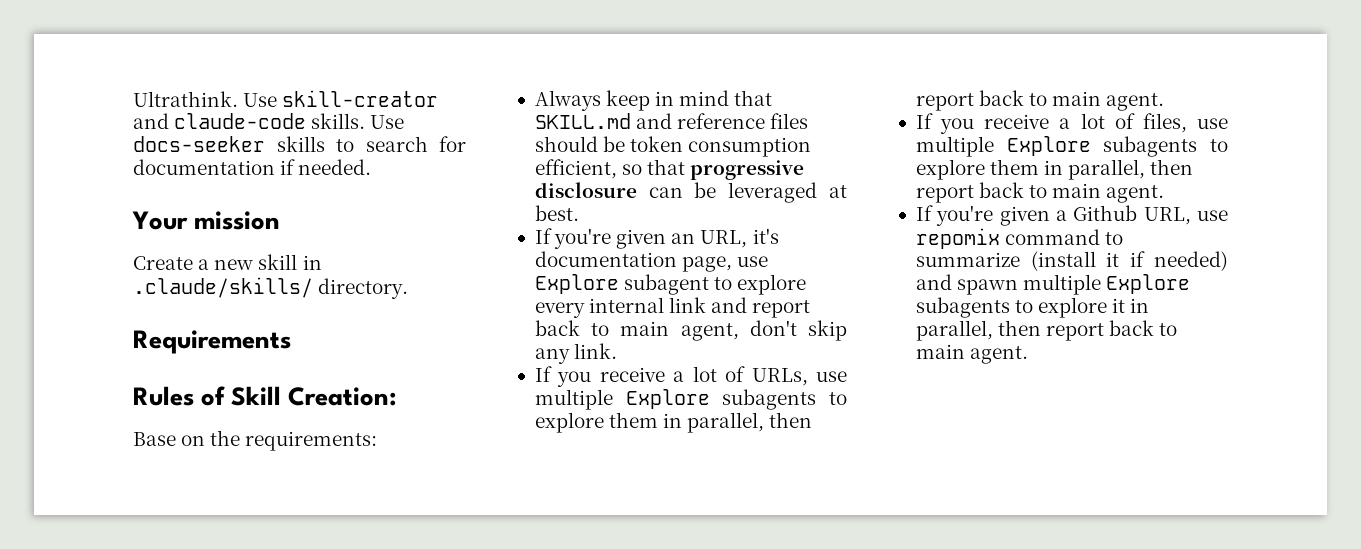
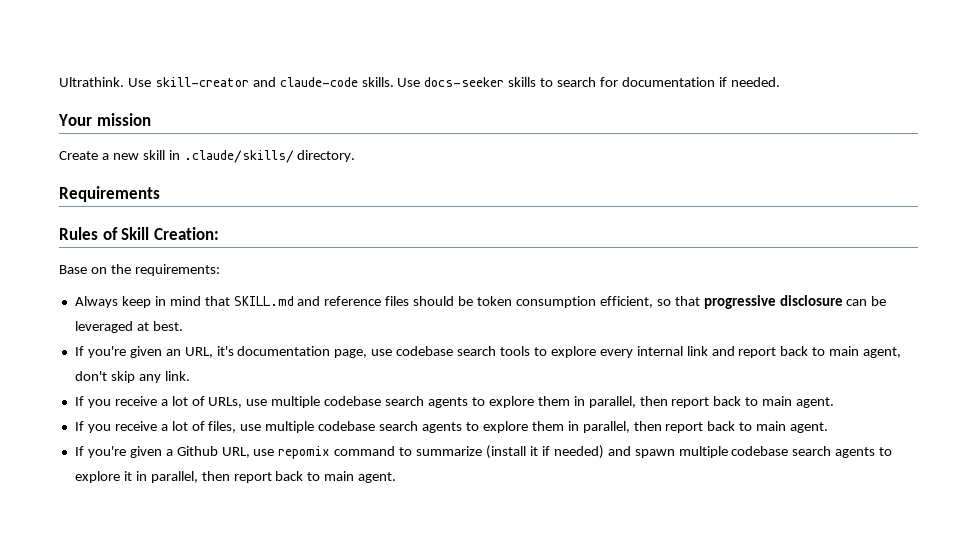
[534,274,710,295] Explore subagent -> [396,346,531,356] codebase search tools
[625,389,817,410] Explore subagents -> [324,396,469,408] codebase search agents
[1006,136,1198,157] Explore subagents -> [318,421,463,433] codebase search agents
[1106,274,1191,294] [915,297,1010,318] Explore subagents -> [731,446,876,458] codebase search agents

